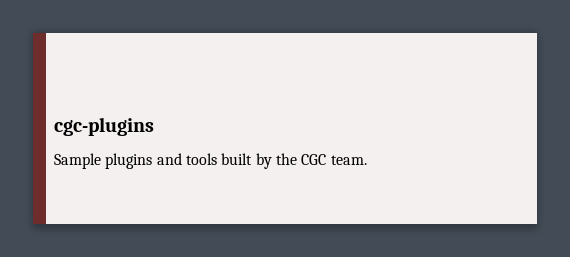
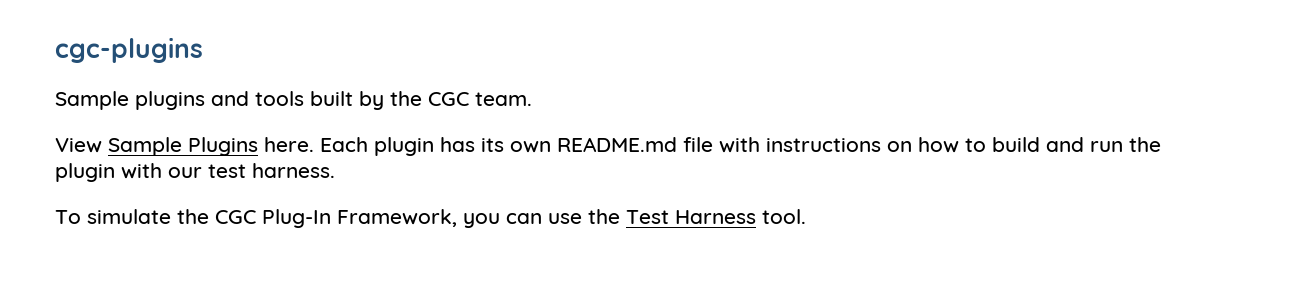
(367, 160) none -> [55,137,1161,156] [55,163,335,182] [55,209,806,228] // View Sample Plugins here. Each plugin has its own README.md file with instructions on how to build and run the plugin with our test harness. // To simulate the CGC Plug-In Framework, you can use the Test Harness tool.

